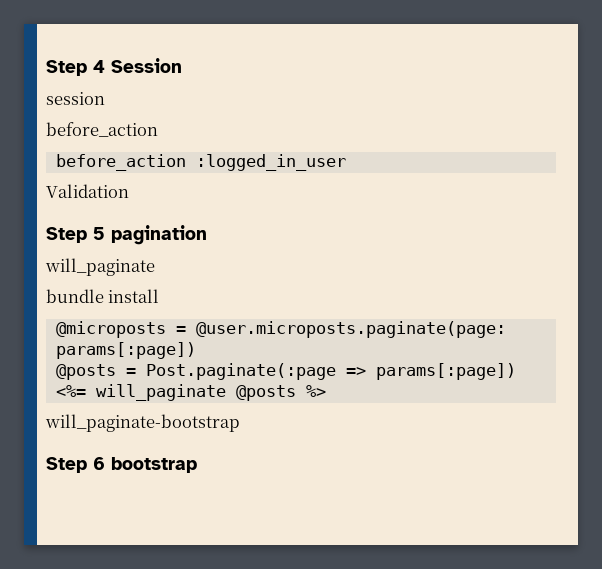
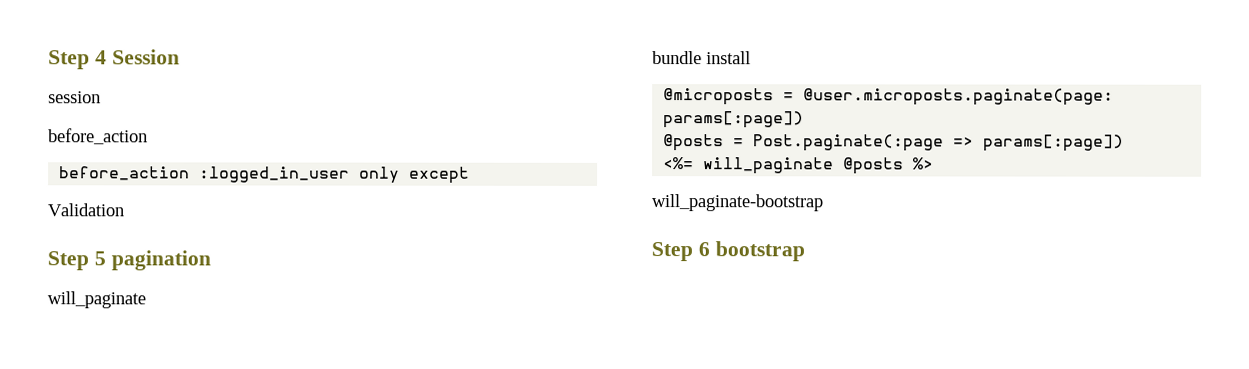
(346, 162) none -> [359,166,471,184] only except

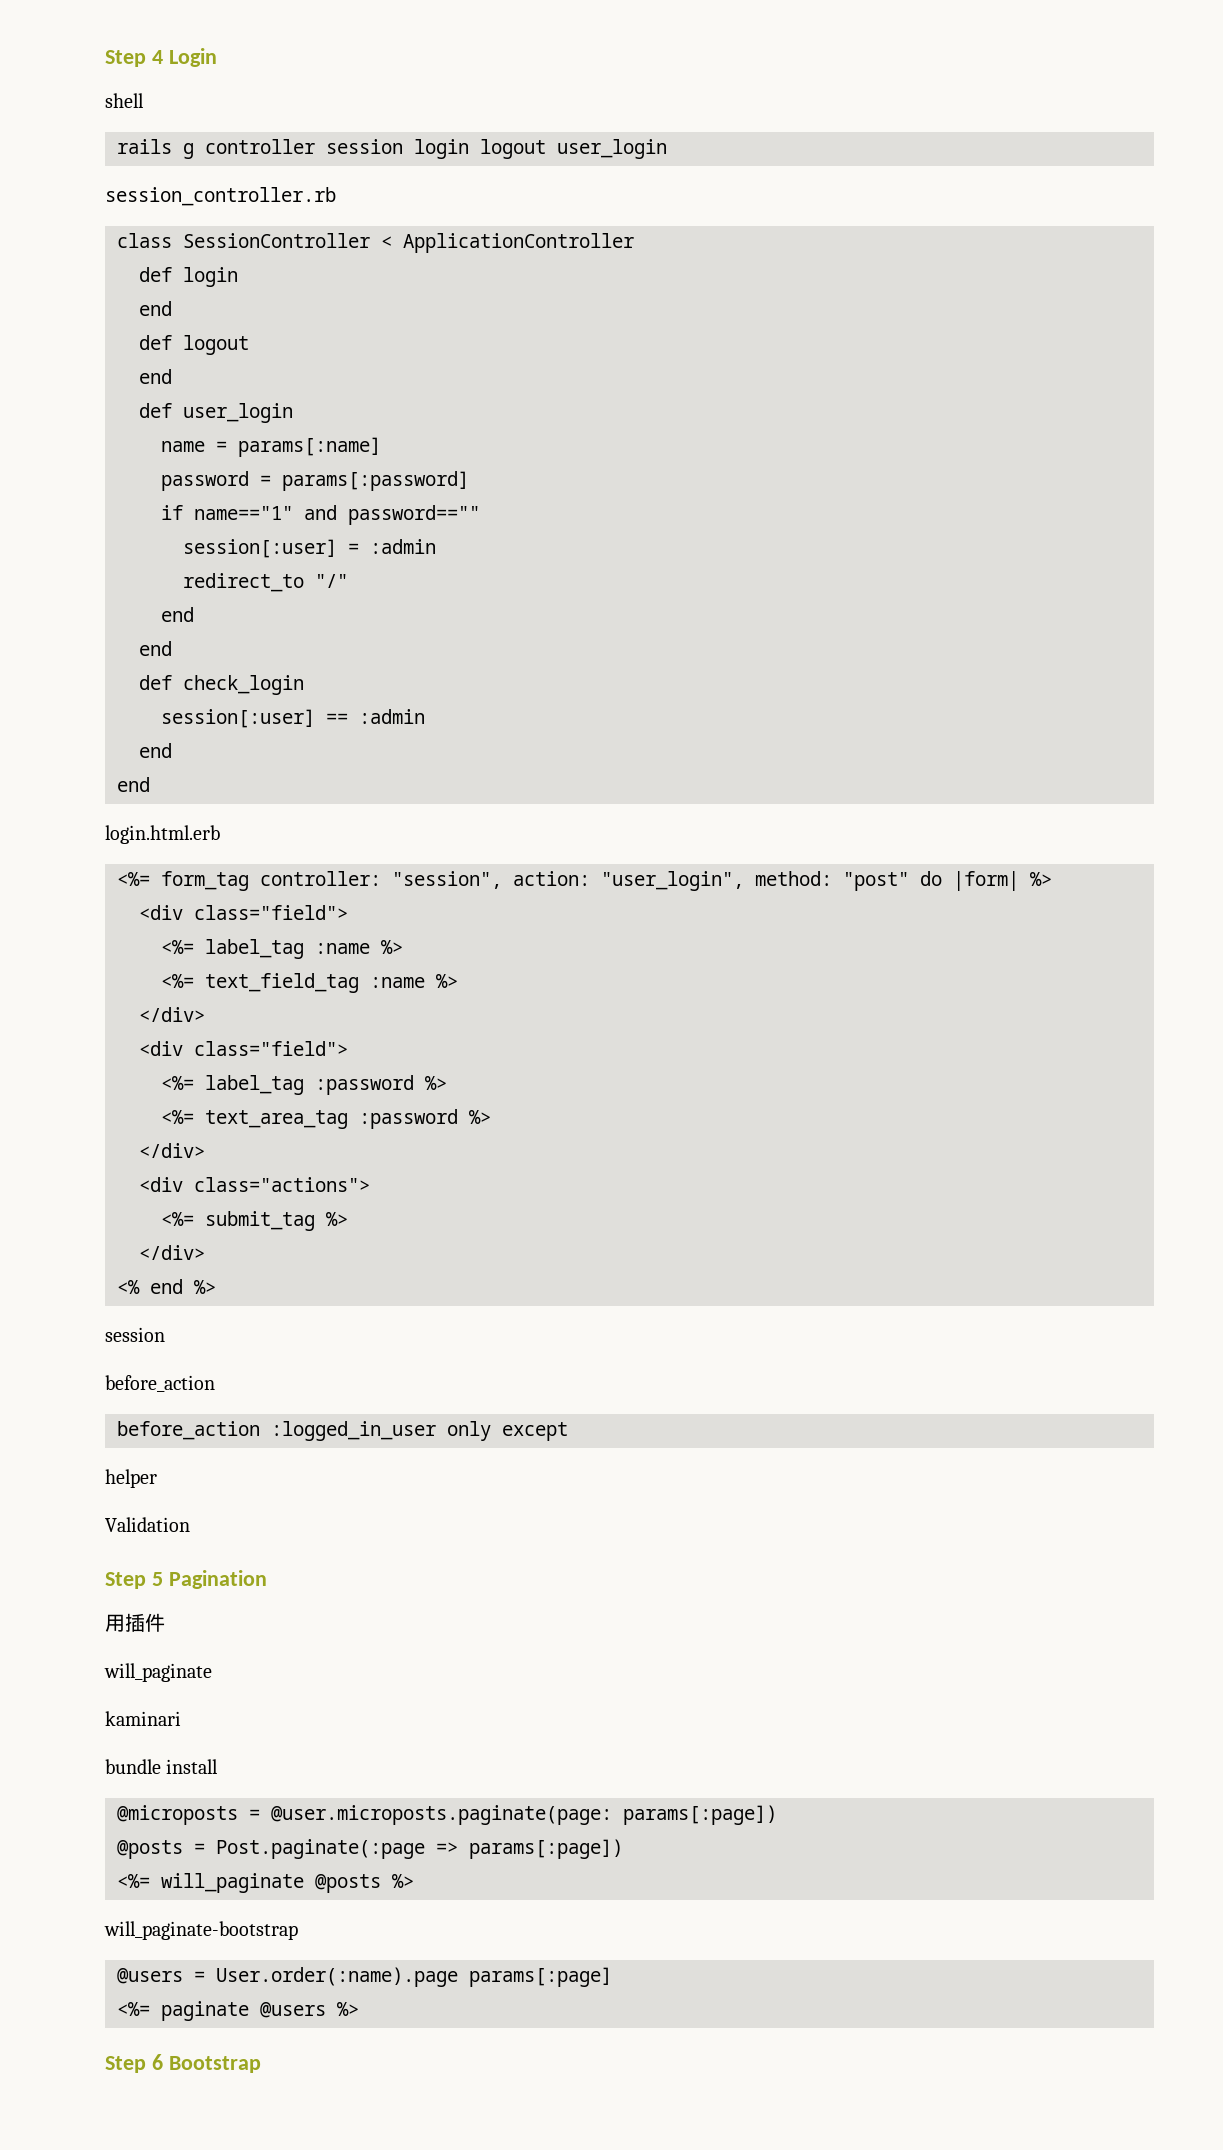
[111,49,180,65] Session -> [168,48,217,67] [105,93,144,108] [117,139,667,159] [105,187,336,206] [117,233,634,253] [139,267,238,287] [139,301,172,316] [139,335,249,355] [139,369,172,384] [139,403,293,423] [161,437,381,457] [161,471,469,491] [161,505,480,525] [183,539,436,558] [183,573,348,592] [161,607,194,622] [139,641,172,656] [139,675,304,695] [161,709,425,728] [139,743,172,758] [117,777,150,792] [105,825,220,844] [117,871,1052,891] [139,905,348,920] [161,939,403,959] [161,973,458,993] [139,1007,205,1022] [139,1041,348,1056] [161,1075,447,1095] [161,1109,491,1129] [139,1143,205,1158] [139,1177,370,1192] [161,1211,348,1231] [139,1245,205,1260] [117,1279,216,1294] Login // shell // rails g controller session login logout user_login // session_controller.rb // class SessionController < ApplicationController // def login // end // def logout // end // def user_login // name = params[:name] // password = params[:password] // if name=="1" and password=="" // session[:user] = :admin // redirect_to "/" // end // end // def check_login // session[:user] == :admin // end // end // login.html.erb // <%= form_tag controller: "session", action: "user_login", method: "post" do |form| %> // <div class="field"> // <%= label_tag :name %> // <%= text_field_tag :name %> // </div> // <div class="field"> // <%= label_tag :password %> // <%= text_area_tag :password %> // </div> // <div class="actions"> // <%= submit_tag %> // </div> // <% end %>
(471, 175) none -> [105,1469,157,1488] // helper
[110,250,211,271] [47,291,146,309] pagination // will_paginate -> [168,1570,267,1589] [105,1613,165,1632] [104,1663,212,1682] [105,1711,181,1726] Pagination // 用插件 // will_paginate // kaminari
(823, 203) none -> [117,1967,612,1987] [117,2001,359,2021] // @users = User.order(:name).page params[:page] // <%= paginate @users %>
[714,241,805,262] bootstrap -> [168,2056,261,2073] Bootstrap

